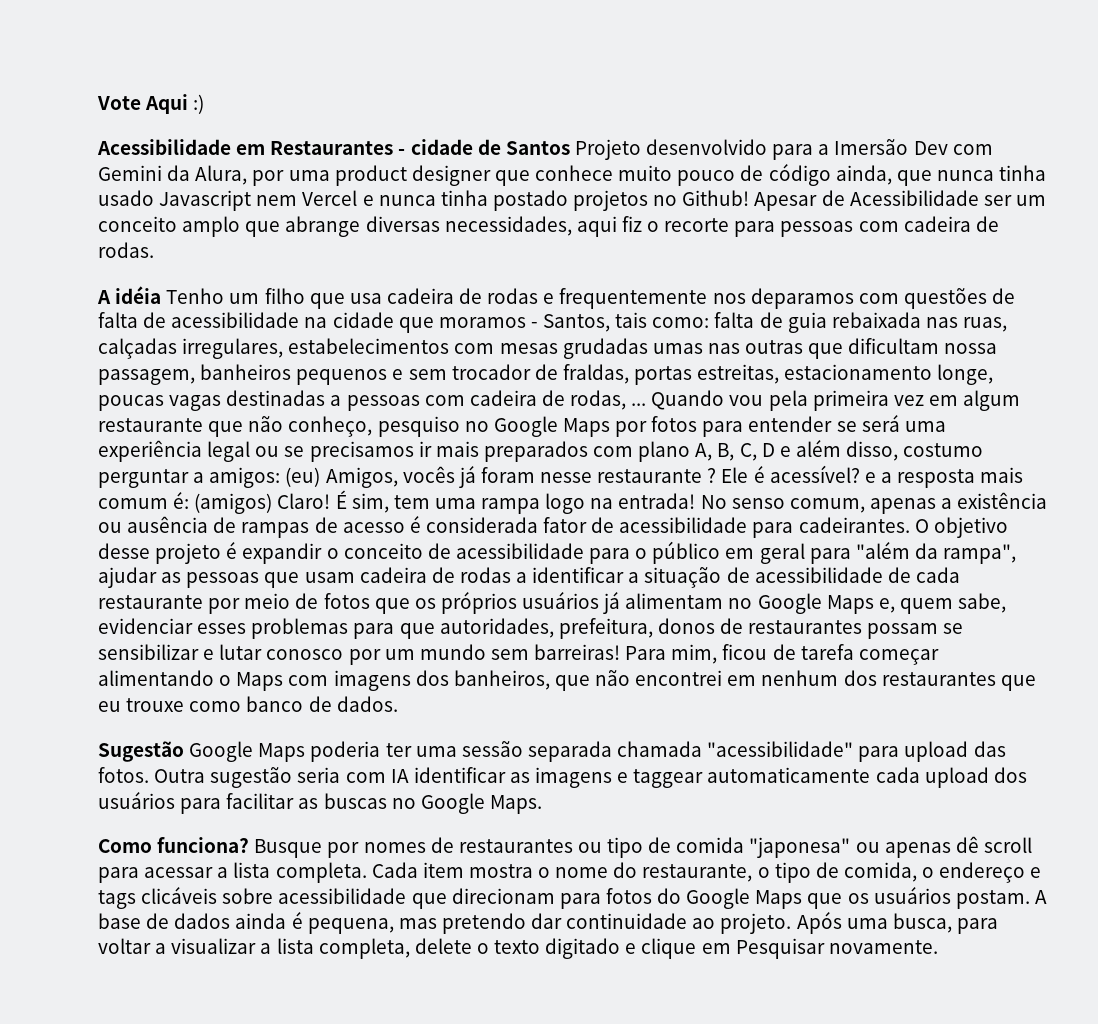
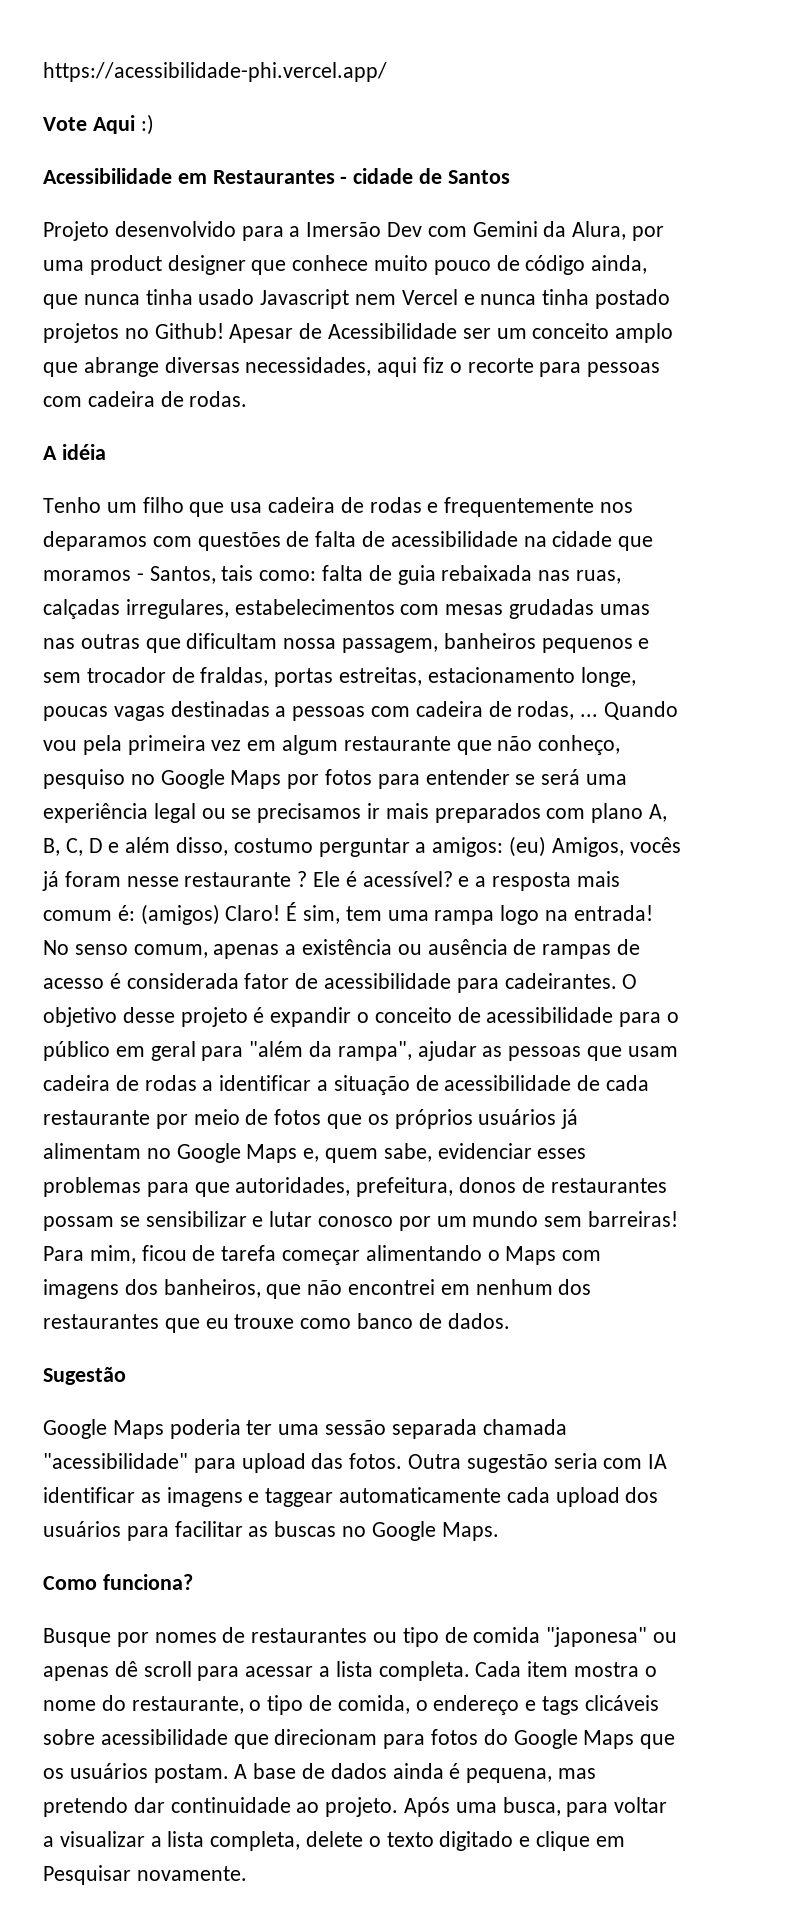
(97, 103) none -> [43,62,387,82] https://acessibilidade-phi.vercel.app/ //
(570, 148) none -> (510, 177) //
(162, 295) none -> (106, 452) //
(184, 751) none -> (126, 1375) //
(250, 845) none -> (193, 1582) //

